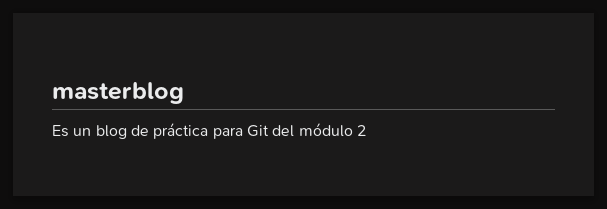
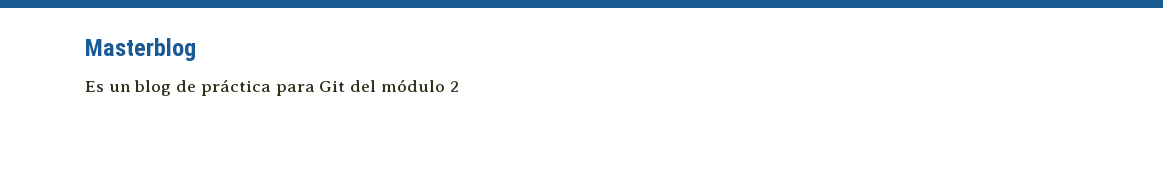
[52,82,184,104] masterblog -> [85,38,196,61] Masterblog

